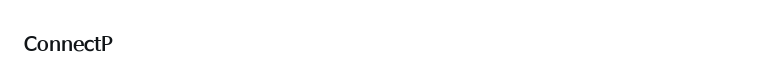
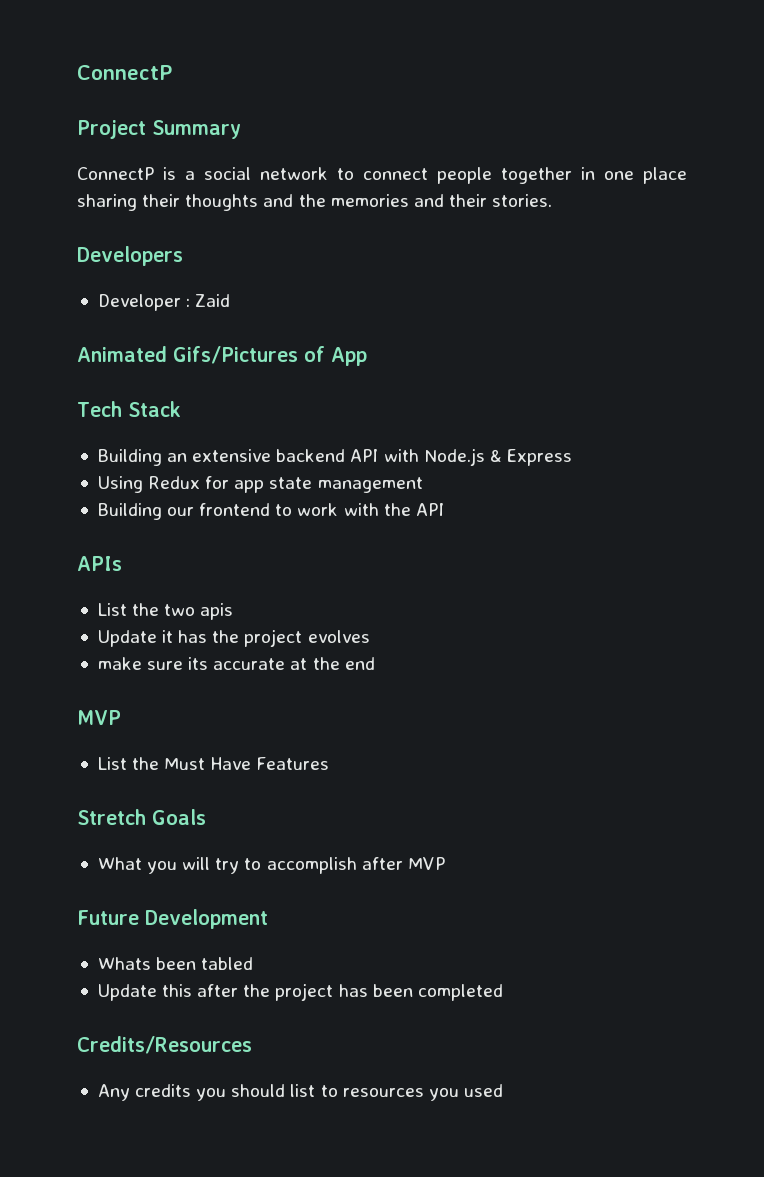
[24,36,113,52] ConnectP -> [77,65,172,80] [77,120,241,139] [77,167,687,184] [77,194,553,211] [77,246,183,266] [97,294,231,311] [77,346,367,366] [77,401,181,417] [97,448,572,466] [97,476,423,493] [97,503,444,520] [77,556,122,571] [97,603,234,620] [97,629,370,647] [97,657,375,670] [77,710,121,725] [97,757,330,770] [77,809,206,825] [97,857,445,874] [77,909,268,929] [97,957,254,970] [97,983,503,1001] [77,1036,252,1054] [97,1084,503,1101] ConnectP // Project Summary // ConnectP is a social network to connect people together in one place sharing their thoughts and the memories and their stories. // Developers // Developer : Zaid // Animated Gifs/Pictures of App // Tech Stack // Building an extensive backend API with Node.js & Express // Using Redux for app state management // Building our frontend to work with the API // APIs // List the two apis // Update it has the project evolves // make sure its accurate at the end // MVP // List the Must Have Features // Stretch Goals // What you will try to accomplish after MVP // Future Development // Whats been tabled // Update this after the project has been completed // Credits/Resources // Any credits you should list to resources you used

